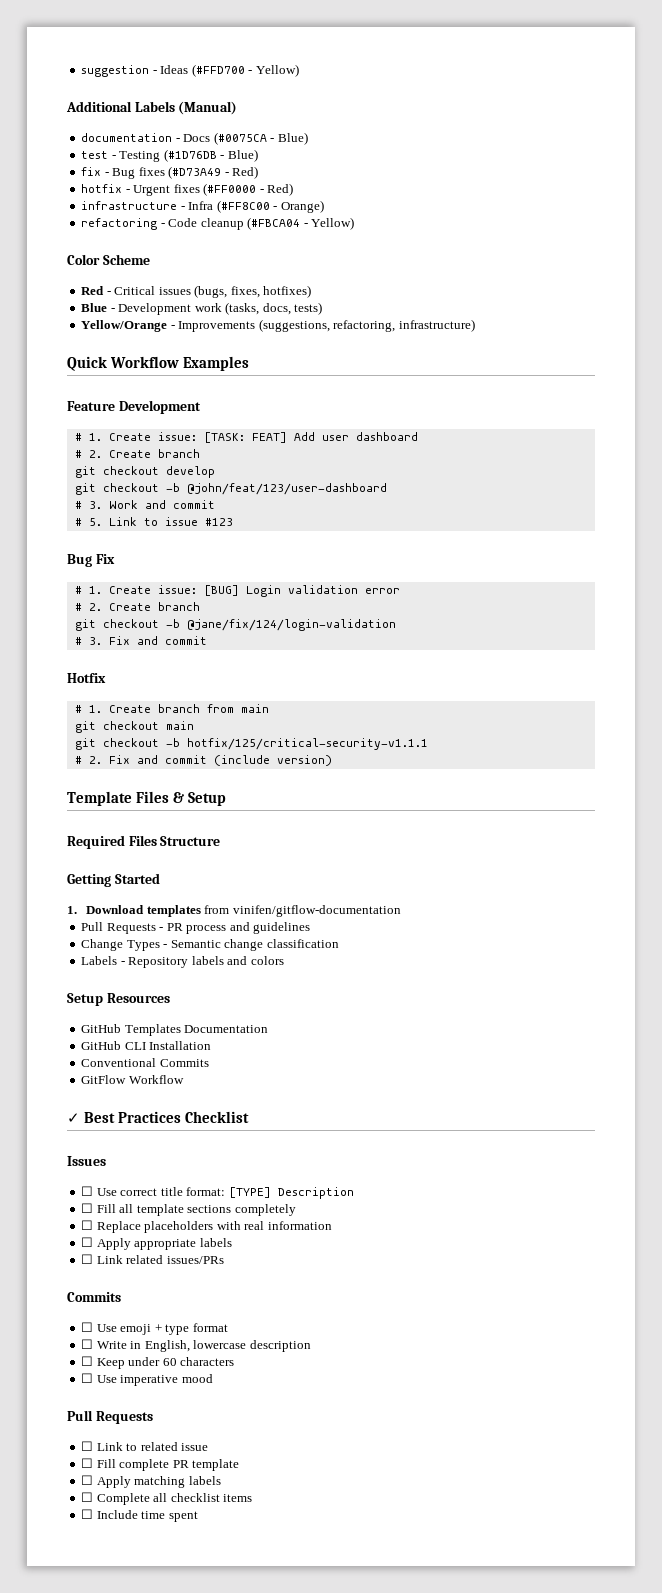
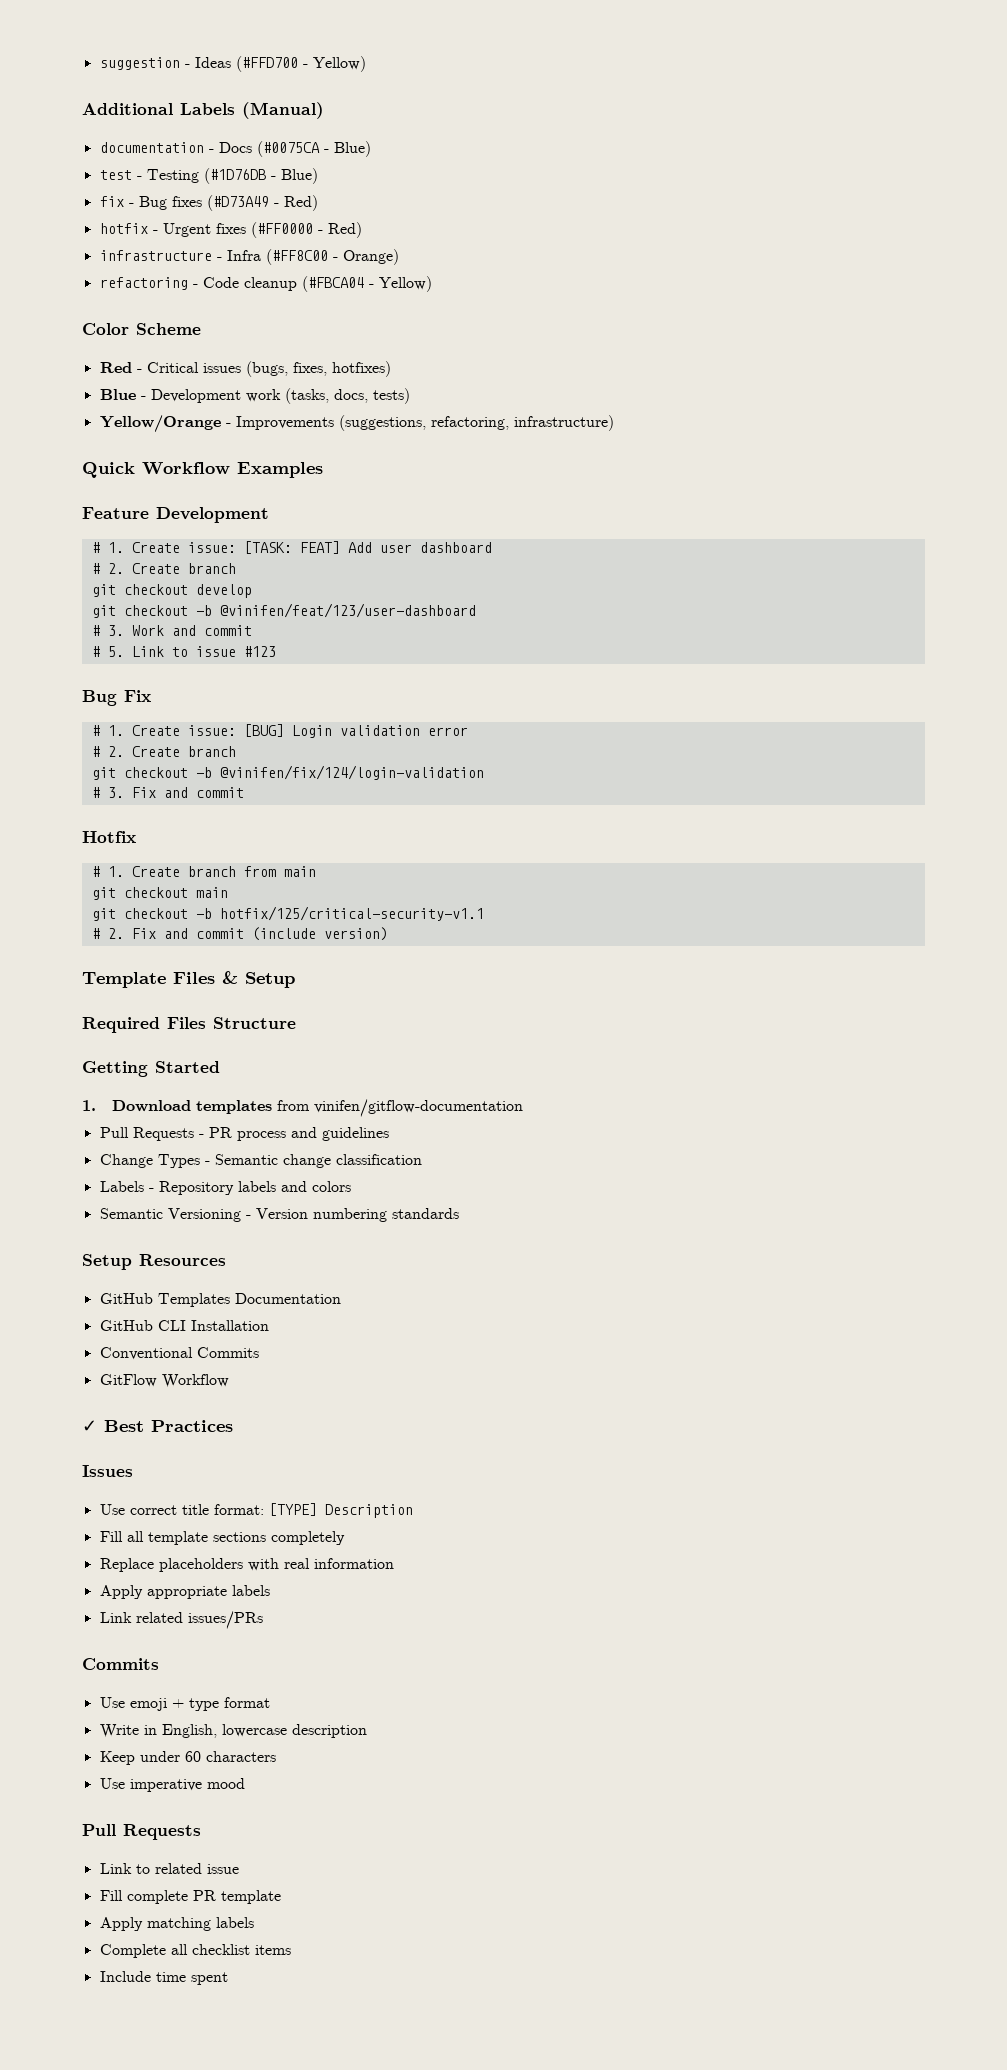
[186,483,387,495] @john/feat/123/user-dashboard -> [219,603,476,618] @vinifen/feat/123/user-dashboard
[186,619,396,631] @jane/fix/124/login-validation -> [219,765,484,780] @vinifen/fix/124/login-validation
[186,738,428,750] hotfix/125/critical-security-v1.1.1 -> [219,906,484,921] hotfix/125/critical-security-v1.1
(284, 960) none -> [99,1208,459,1222] // Semantic Versioning - Version numbering standards
[184,1111,249,1123] Checklist -> (233, 1426) none
[81,1186,94,1196] ☐ -> (133, 1471) none
[81,1203,94,1213] ☐ -> (413, 1511) none
[81,1220,94,1230] ☐ -> (345, 1538) none
[81,1237,94,1247] ☐ -> (394, 1563) none
[81,1254,94,1264] ☐ -> (270, 1590) none
[81,1322,94,1332] ☐ -> (159, 1664) none
[81,1339,94,1349] ☐ -> (270, 1702) none
[81,1356,94,1366] ☐ -> (367, 1731) none
[81,1373,94,1383] ☐ -> (276, 1756) none
[81,1441,94,1451] ☐ -> (201, 1832) none
[81,1458,94,1468] ☐ -> (239, 1869) none
[81,1475,94,1485] ☐ -> (281, 1897) none
[81,1492,94,1502] ☐ -> (254, 1922) none
[81,1509,94,1519] ☐ -> (291, 1950) none

